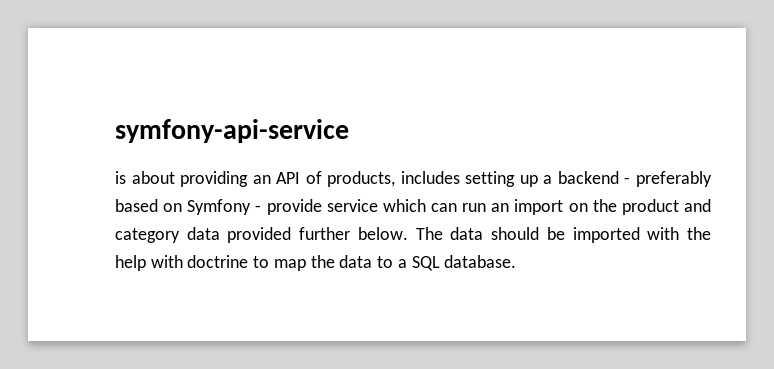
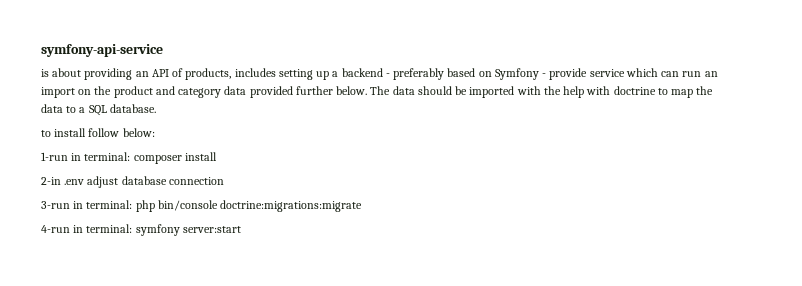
(517, 261) none -> [41,128,155,137] [41,152,217,164] [41,176,224,188] [41,200,363,212] [41,224,241,236] // to install follow below: // 1-run in terminal: composer install // 2-in .env adjust database connection // 3-run in terminal: php bin/console doctrine:migrations:migrate // 4-run in terminal: symfony server:start

